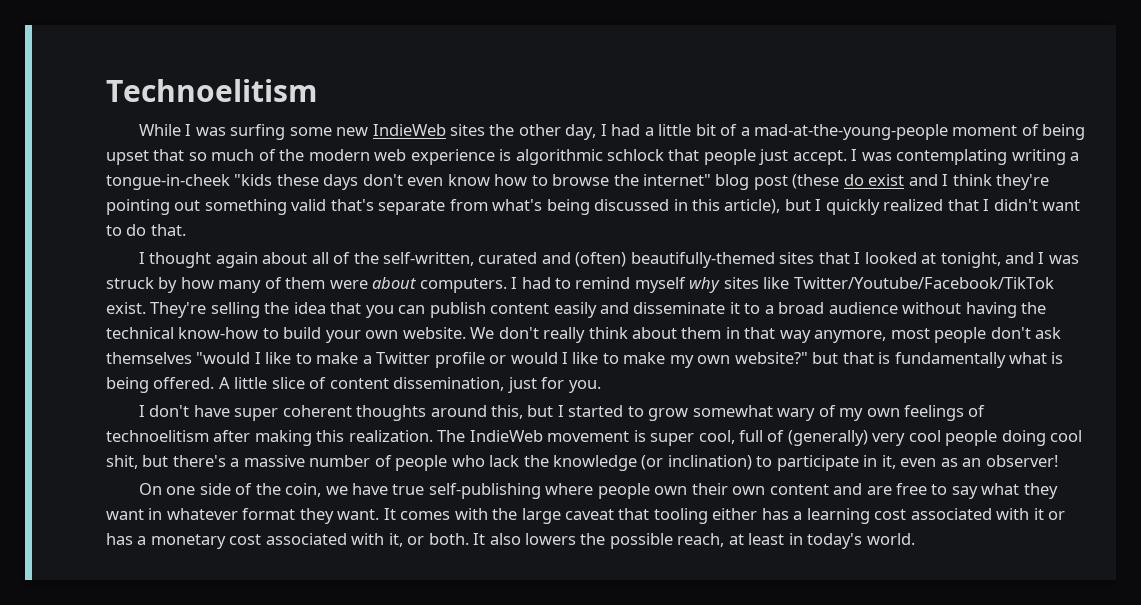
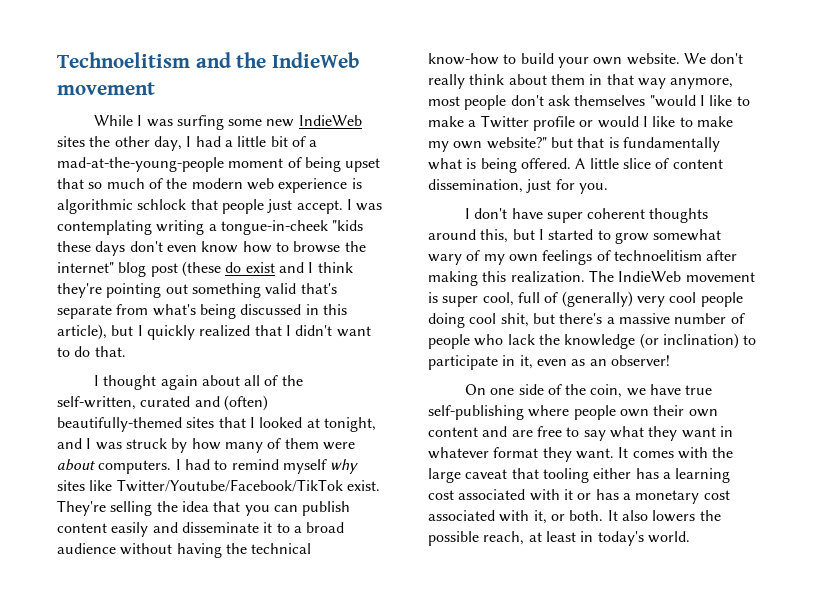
(317, 90) none -> [195,52,359,68] [57,82,155,95] and the IndieWeb movement

